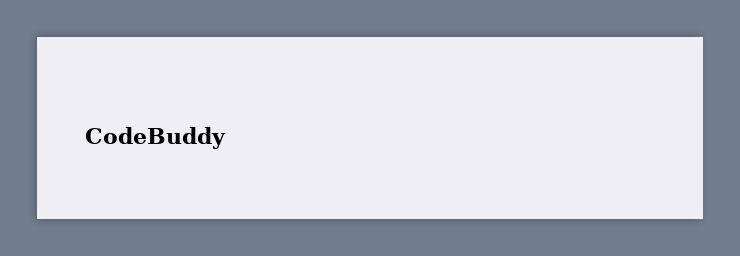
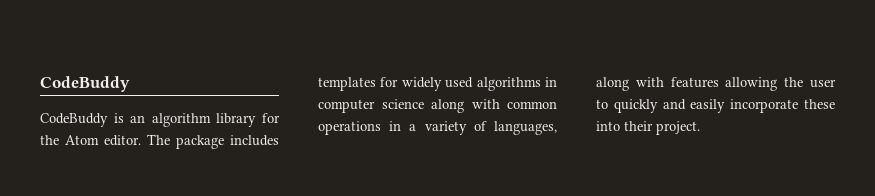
[85,127,226,149] CodeBuddy -> [40,76,130,92] [40,113,280,127] [40,134,279,149] [318,77,557,91] [318,99,557,113] [318,121,557,135] [596,77,836,91] [596,99,835,113] [596,121,700,135] CodeBuddy // CodeBuddy is an algorithm library for the Atom editor. The package includes templates for widely used algorithms in computer science along with common operations in a variety of languages, along with features allowing the user to quickly and easily incorporate these into their project.

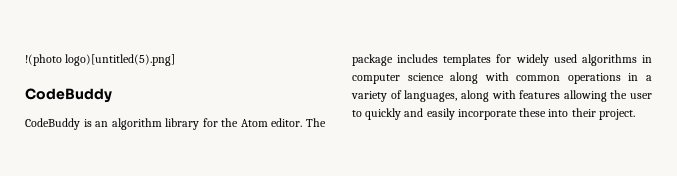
(40, 84) none -> [25,54,176,66] !(photo logo)[untitled(5).png] //

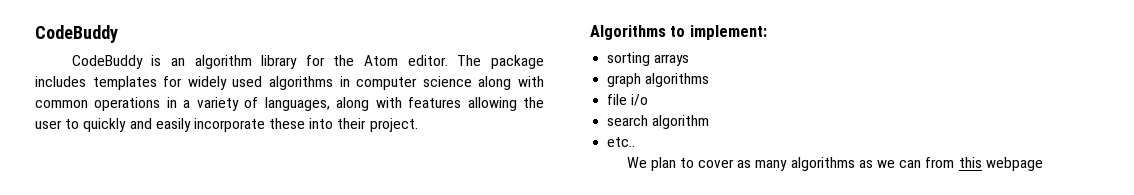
[25,54,176,66] !(photo logo)[untitled(5).png] // -> (35, 34) none
(635, 114) none -> [590,25,767,40] [607,52,690,66] [607,73,710,87] [607,94,649,106] [607,115,710,129] [607,137,636,147] [626,157,1043,171] // Algorithms to implement: // sorting arrays // graph algorithms // file i/o // search algorithm // etc.. // We plan to cover as many algorithms as we can from this webpage

